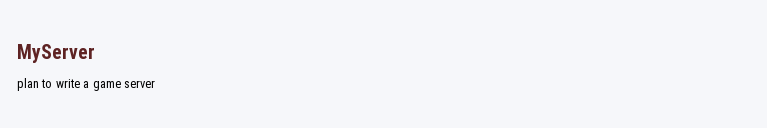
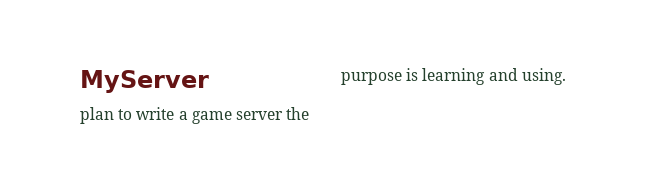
(155, 84) none -> [286,107,310,120] [341,68,566,85] the purpose is learning and using.

